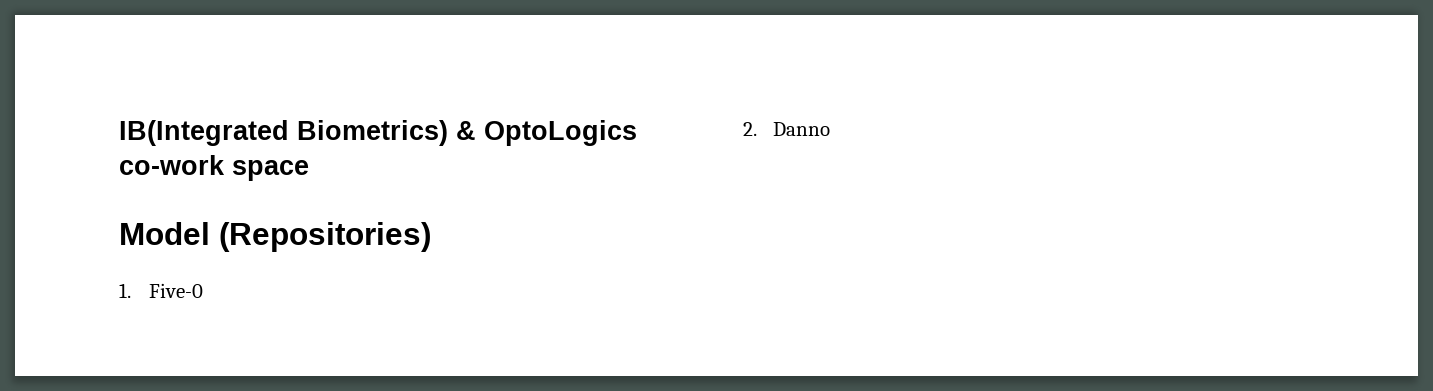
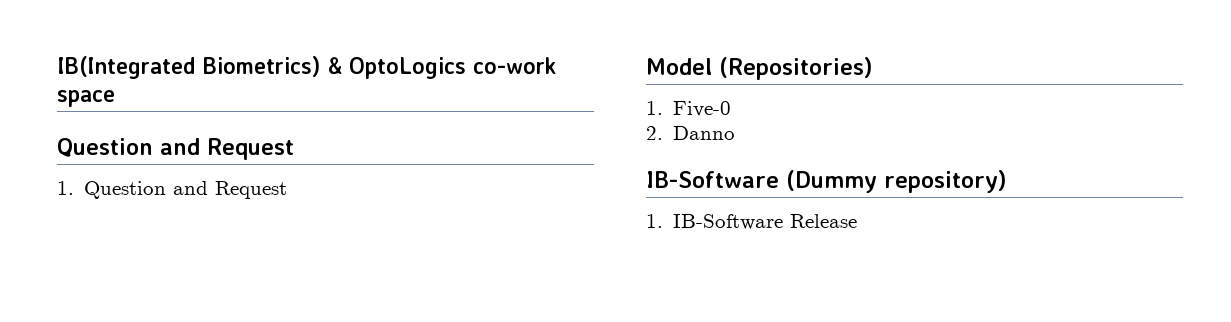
(309, 170) none -> [57,138,294,160] [57,181,288,199] // Question and Request // 1. Question and Request
(830, 129) none -> [646,170,1007,193] [646,214,858,230] // IB-Software (Dummy repository) // 1. IB-Software Release

